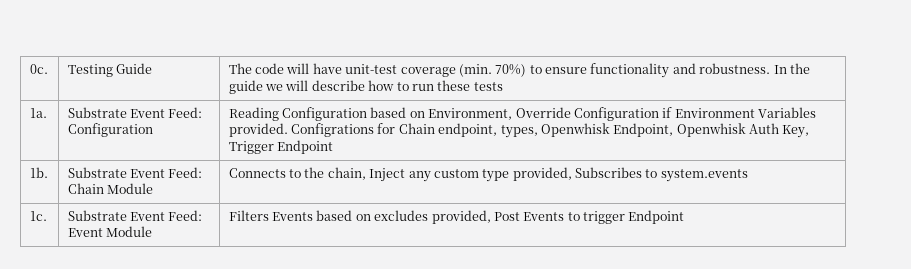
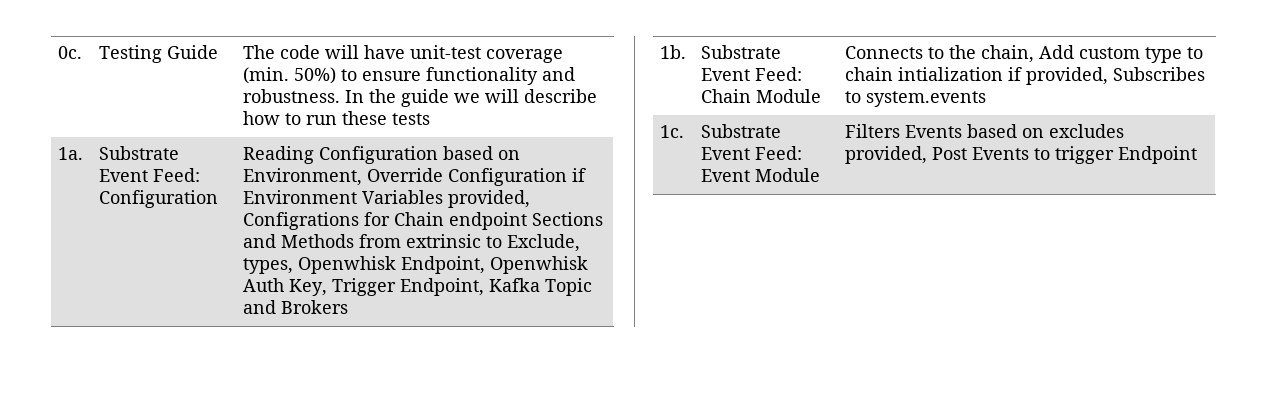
[495,64,527,77] 70%) -> [294,67,337,84] 50%)
[228,123,288,137] provided. -> [448,190,531,208] provided,
[438,123,498,137] endpoint, -> [449,212,604,230] [243,234,581,252] endpoint Sections and Methods from extrinsic to Exclude,
[277,140,334,154] Endpoint -> [400,278,593,296] [243,300,349,314] Endpoint, Kafka Topic and Brokers
[369,168,510,182] Inject any custom type -> [1039,45,1204,63] [845,67,1023,81] Add custom type to chain intialization if

